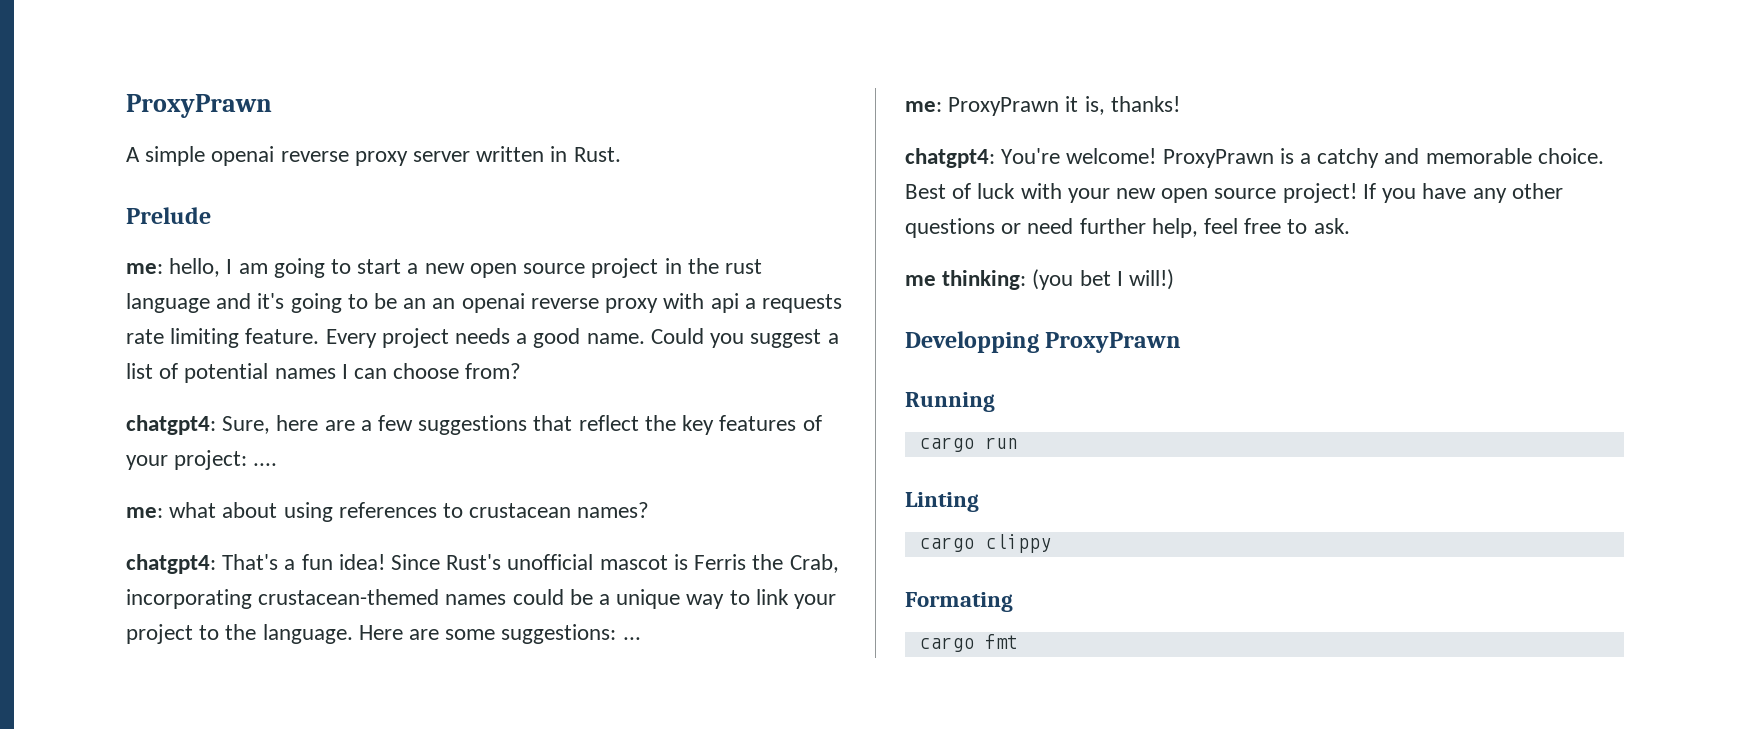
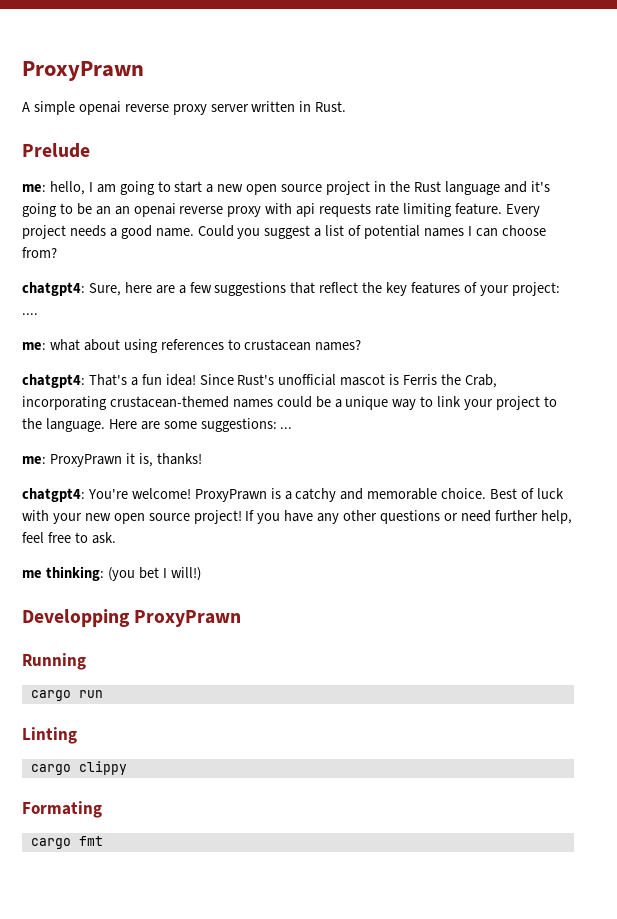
[724,259,762,274] rust -> [413,181,441,192] Rust
[744,298,756,309] a -> (316, 210) none

